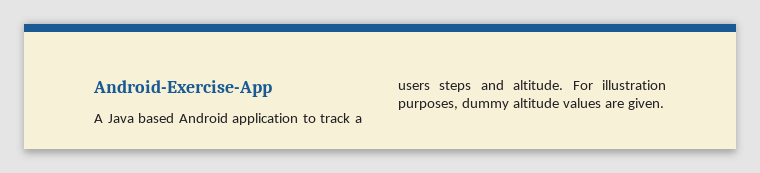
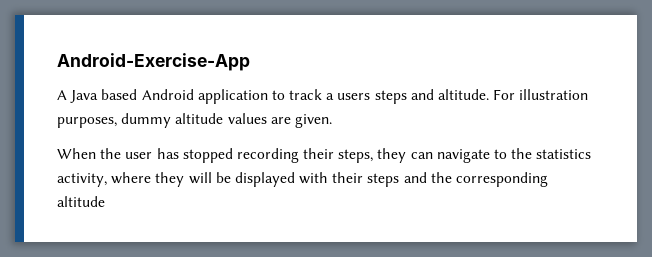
(664, 104) none -> [57,148,592,163] [57,172,549,187] [57,196,105,207] // When the user has stopped recording their steps, they can navigate to the statistics activity, where they will be displayed with their steps and the corresponding altitude

